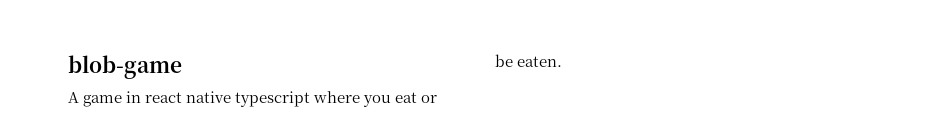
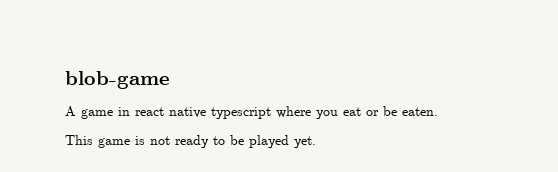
(563, 61) none -> [65,135,316,148] // This game is not ready to be played yet.

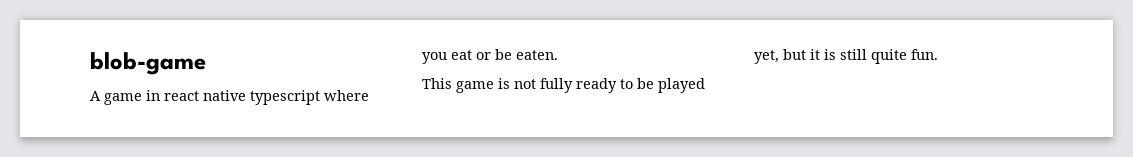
(170, 140) none -> [540,78,573,93] fully
[294,136,316,148] yet. -> [754,49,938,64] yet, but it is still quite fun.

